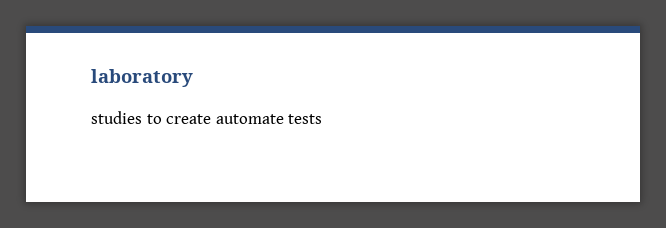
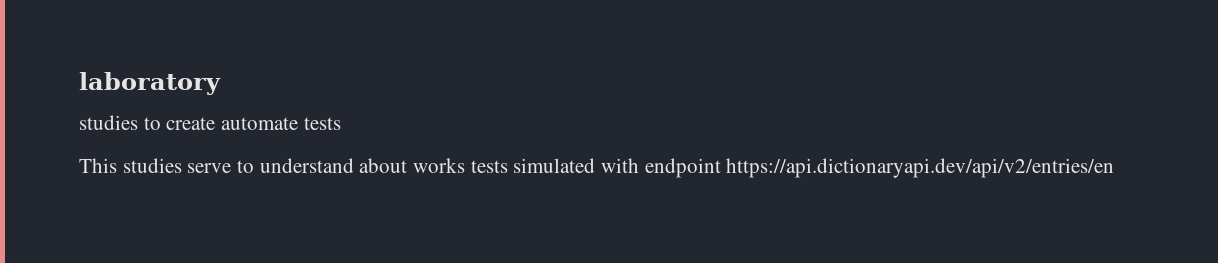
(323, 119) none -> [79,158,1115,178] // This studies serve to understand about works tests simulated with endpoint https://api.dictionaryapi.dev/api/v2/entries/en

